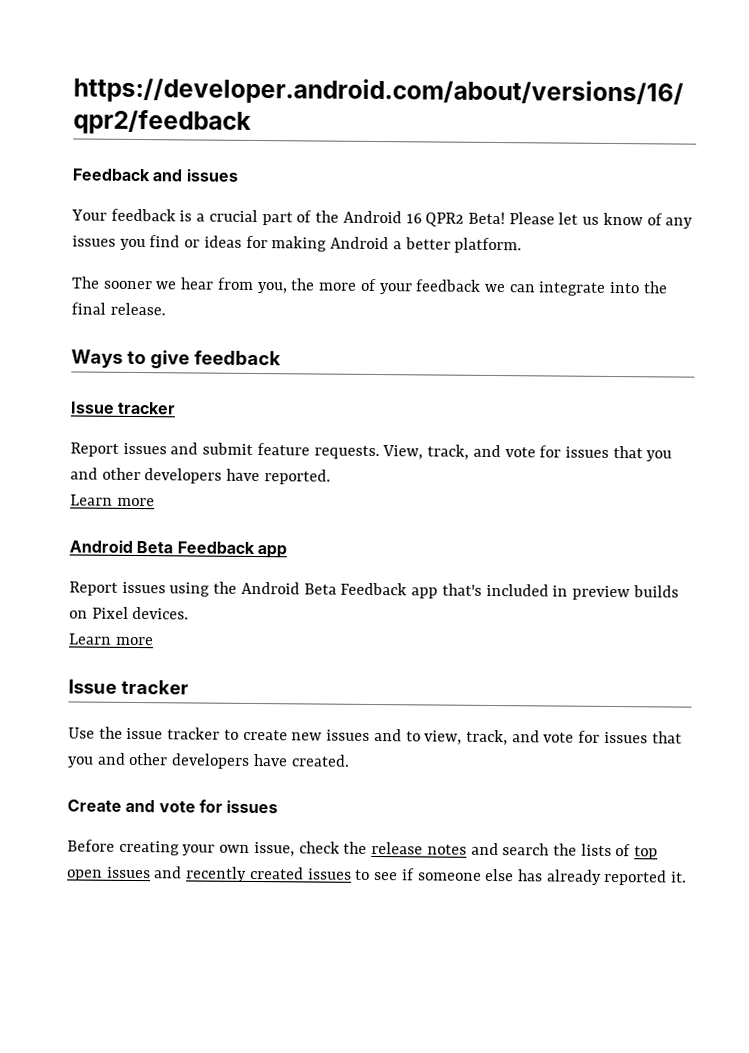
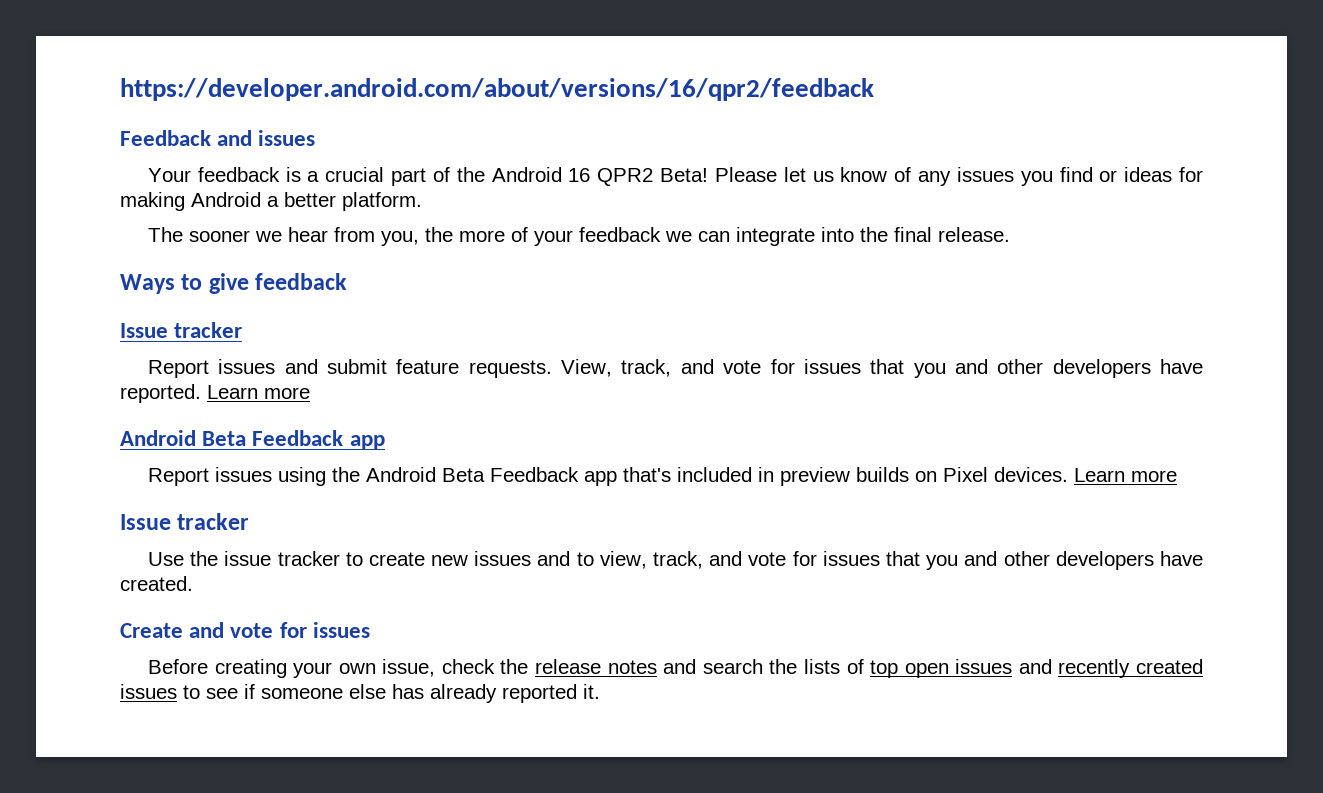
(331, 477) // -> (201, 393) none
(190, 613) // -> (1068, 474) none

